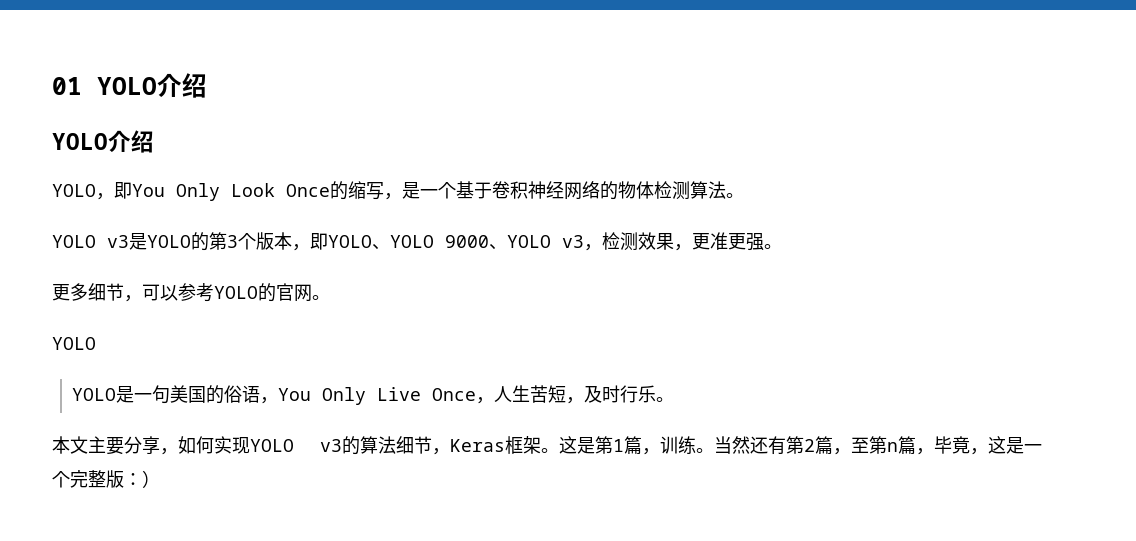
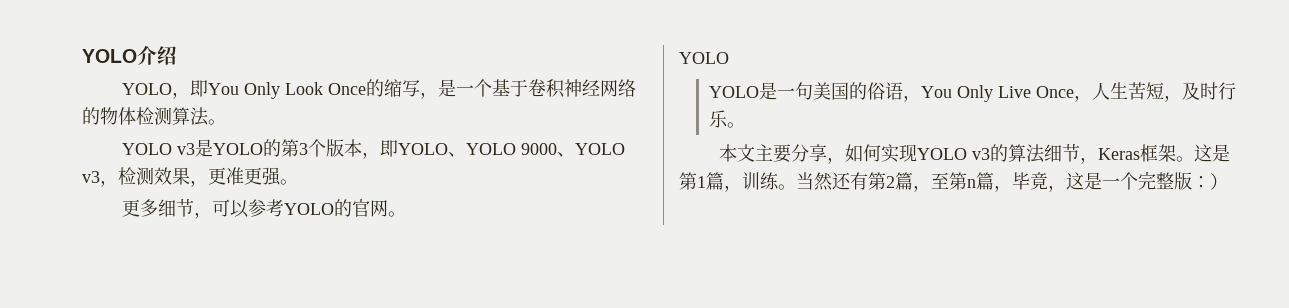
[52,73,207,98] 01 YOLO介绍 // -> (82, 56) none

